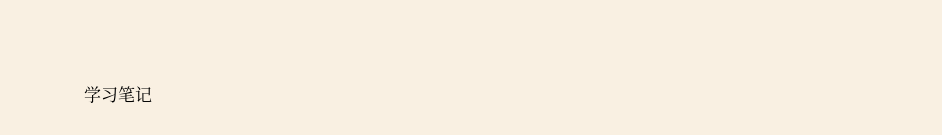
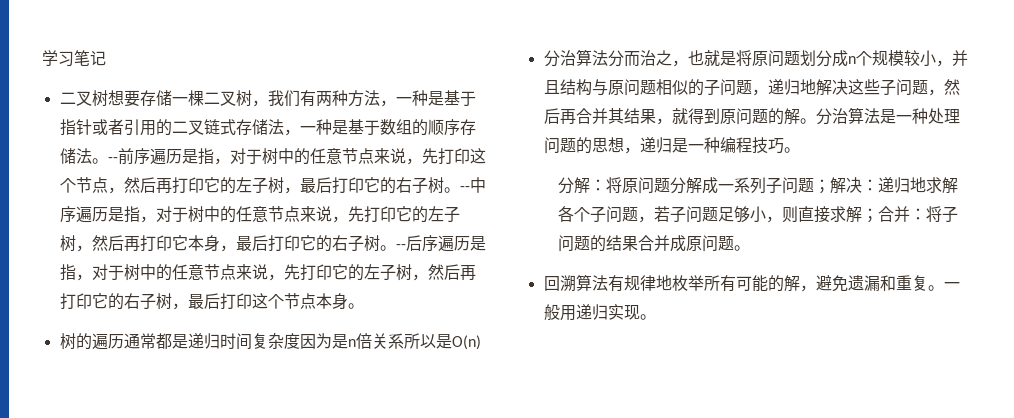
(152, 94) none -> [59,90,476,107] [59,119,476,136] [59,148,486,165] [59,177,486,194] [59,206,460,223] [59,235,486,252] [59,264,476,281] [59,293,364,310] [59,333,481,350] [543,49,968,67] [543,79,960,96] [543,107,960,125] [543,137,800,154] [557,177,958,194] [557,206,958,223] [557,235,750,252] [543,274,960,292] [543,304,656,321] // 二叉树想要存储一棵二叉树，我们有两种方法，一种是基于指针或者引用的二叉链式存储法，一种是基于数组的顺序存储法。--前序遍历是指，对于树中的任意节点来说，先打印这个节点，然后再打印它的左子树，最后打印它的右子树。--中序遍历是指，对于树中的任意节点来说，先打印它的左子树，然后再打印它本身，最后打印它的右子树。--后序遍历是指，对于树中的任意节点来说，先打印它的左子树，然后再打印它的右子树，最后打印这个节点本身。 // 树的遍历通常都是递归时间复杂度因为是n倍关系所以是O(n) // 分治算法分而治之，也就是将原问题划分成n个规模较小，并且结构与原问题相似的子问题，递归地解决这些子问题，然后再合并其结果，就得到原问题的解。分治算法是一种处理问题的思想，递归是一种编程技巧。 // 分解：将原问题分解成一系列子问题；解决：递归地求解各个子问题，若子问题足够小，则直接求解；合并：将子问题的结果合并成原问题。 // 回溯算法有规律地枚举所有可能的解，避免遗漏和重复。一般用递归实现。

